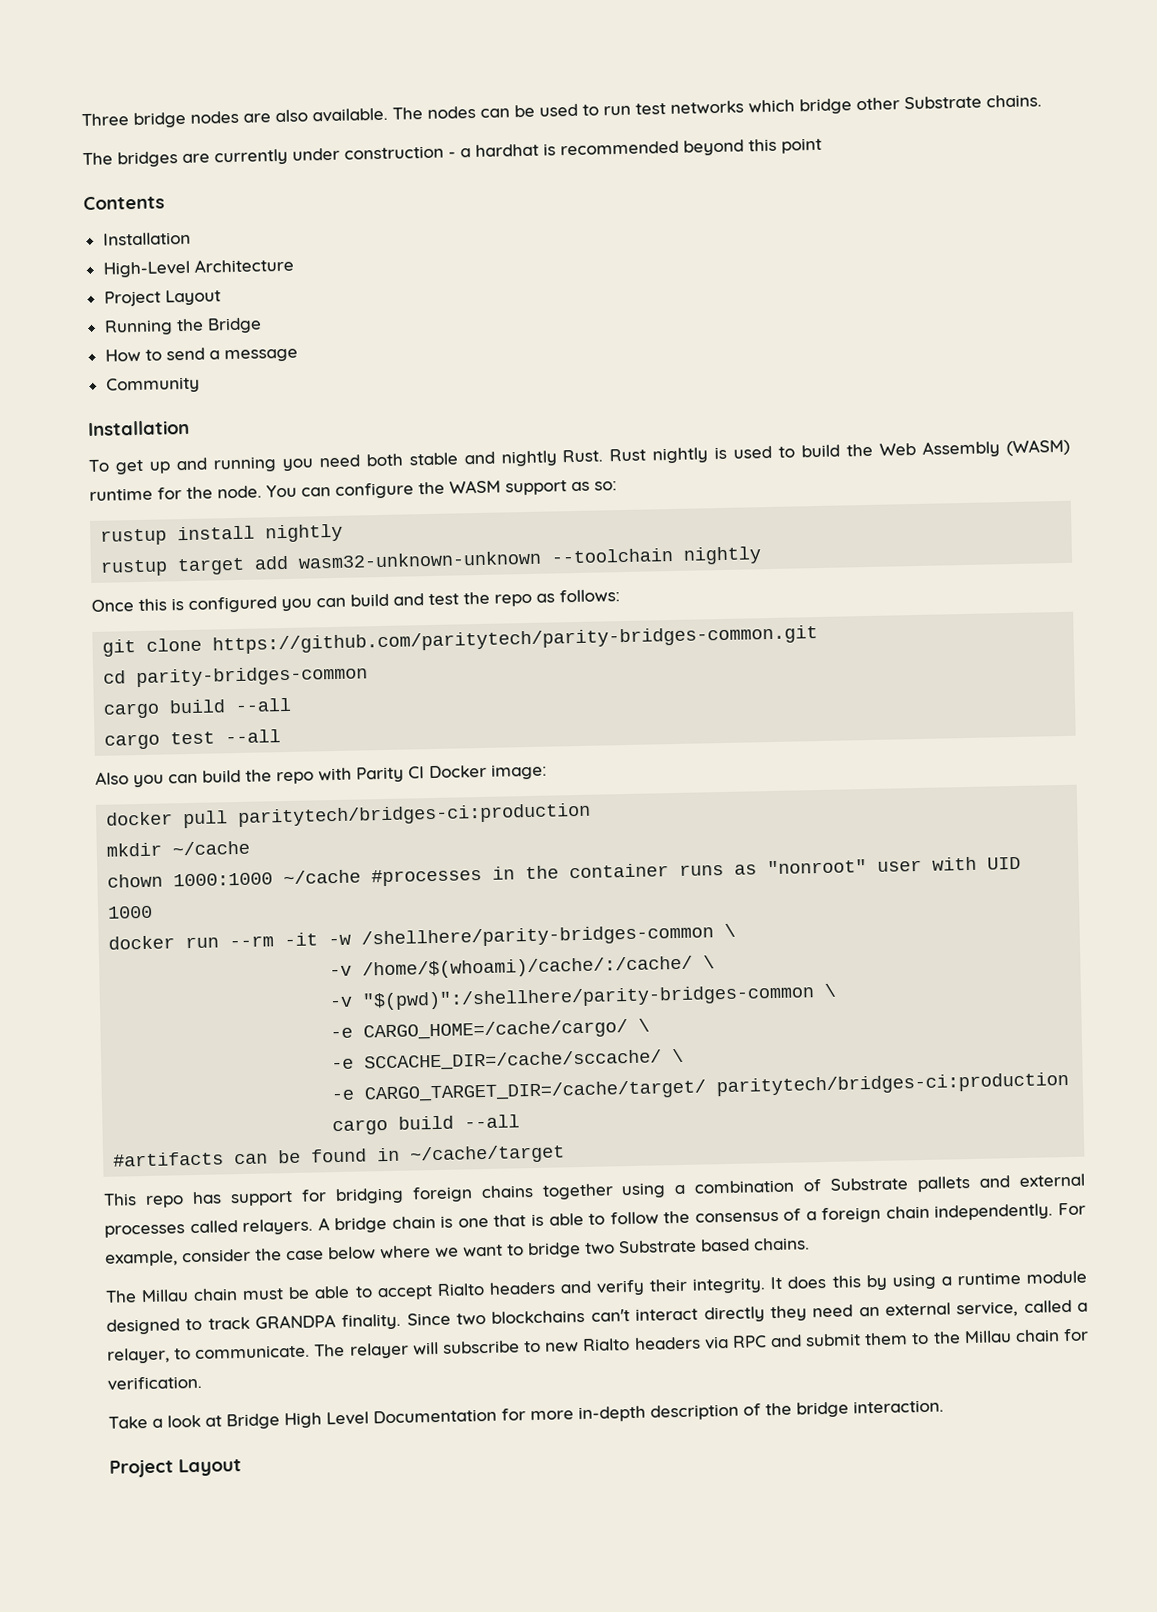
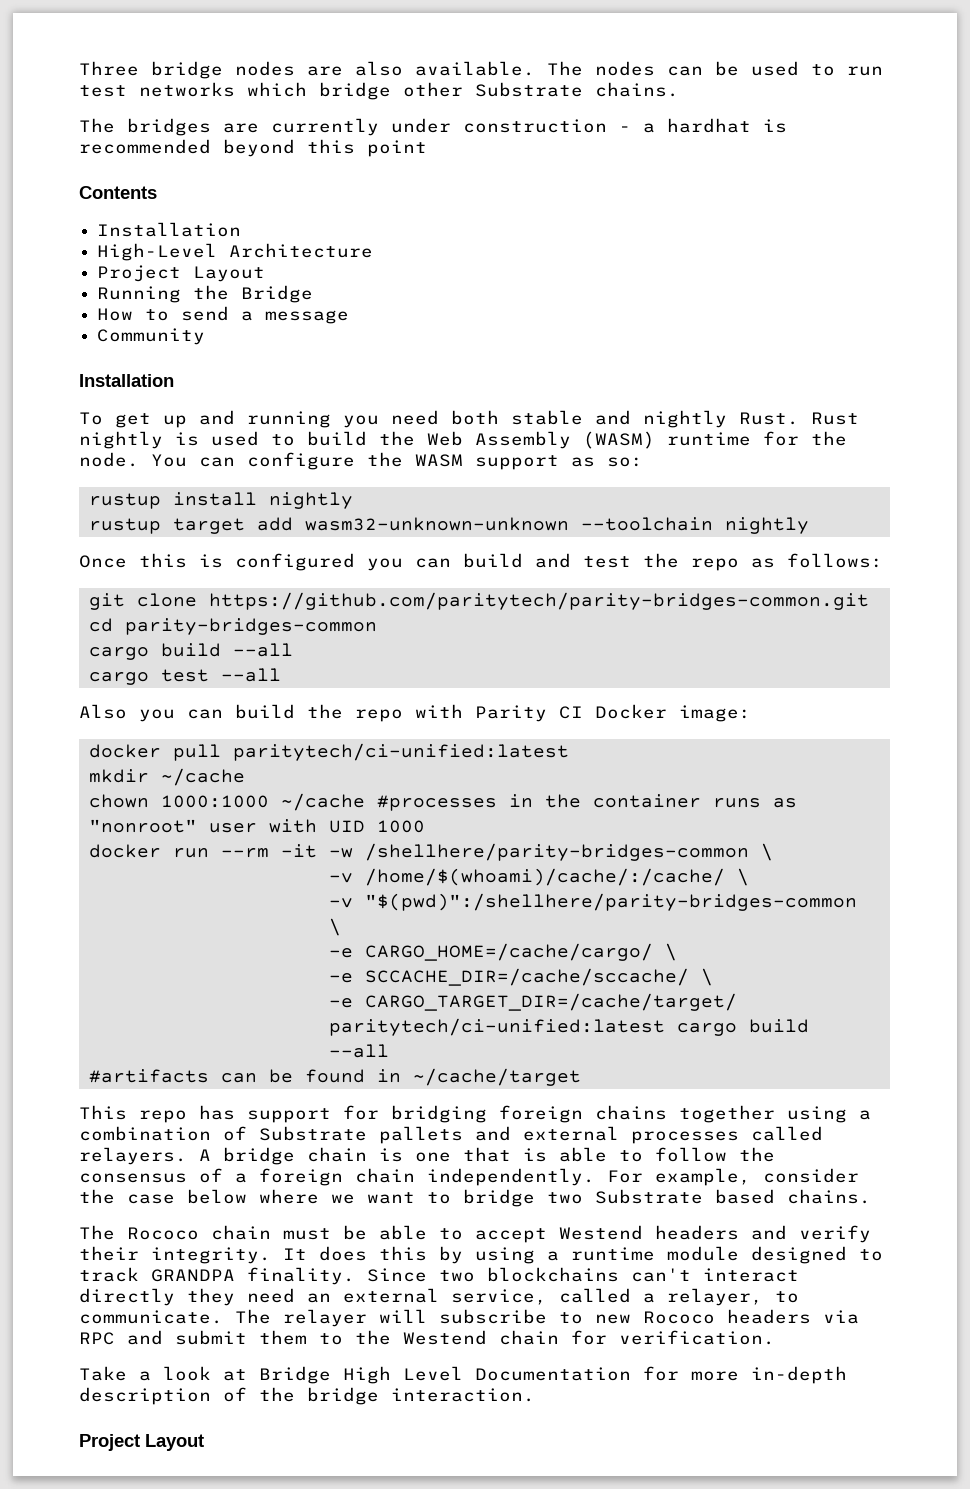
[238,802,592,828] paritytech/bridges-ci:production -> [232,743,569,761] paritytech/ci-unified:latest
[716,1071,1070,1097] paritytech/bridges-ci:production -> [328,1018,665,1036] paritytech/ci-unified:latest
[141,1289,190,1303] Millau -> [127,1227,199,1240] Rococo
[436,1283,485,1297] Rialto -> [559,1225,643,1240] Westend
[582,1338,631,1352] Rialto -> [643,1311,715,1324] Rococo
[963,1330,1012,1344] Millau -> [403,1330,487,1345] Westend

